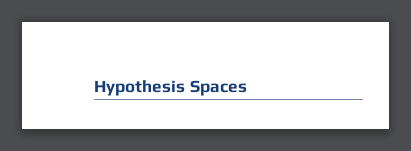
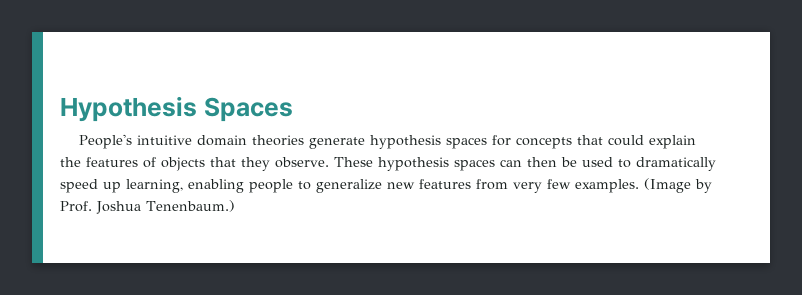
(247, 88) none -> [78,134,696,149] [60,157,716,171] [60,178,712,193] [60,200,235,214] // People's intuitive domain theories generate hypothesis spaces for concepts that could explain the features of objects that they observe. These hypothesis spaces can then be used to dramatically speed up learning, enabling people to generalize new features from very few examples. (Image by Prof. Joshua Tenenbaum.)

